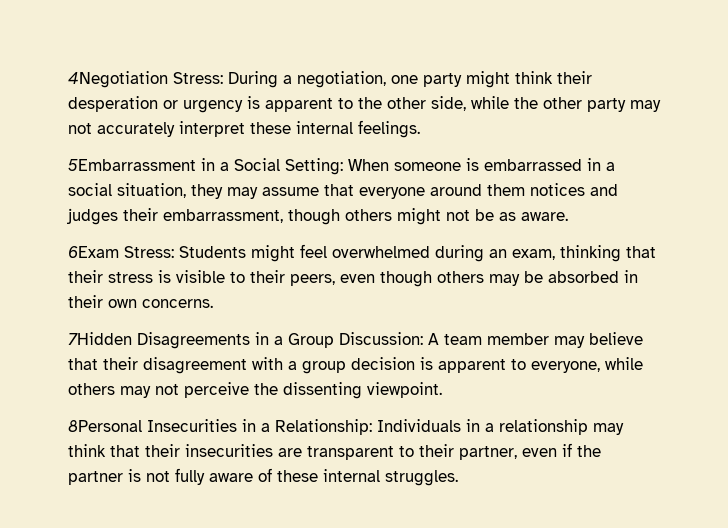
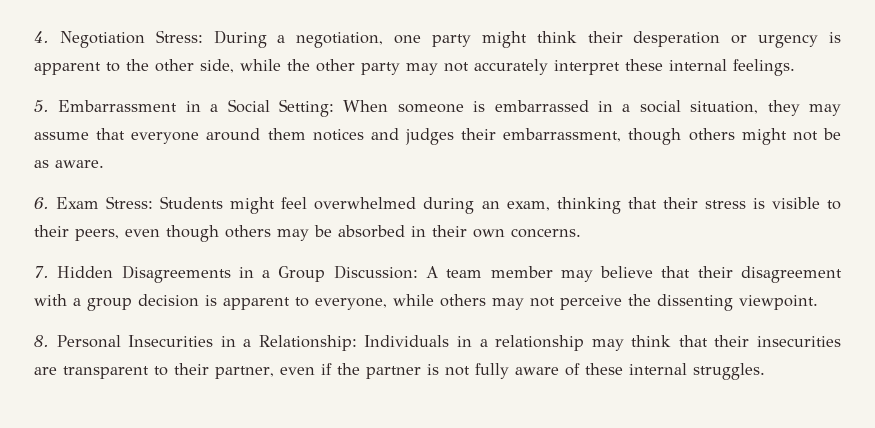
[68,71,168,88] 4Negotiation -> [34,31,145,48] 4. Negotiation
[68,159,196,171] 5Embarrassment -> [34,100,178,113] 5. Embarrassment
[68,246,119,258] 6Exam -> [34,197,100,209] 6. Exam
[68,332,132,345] 7Hidden -> [34,266,114,278] 7. Hidden
[68,420,142,432] 8Personal -> [34,335,121,348] 8. Personal

